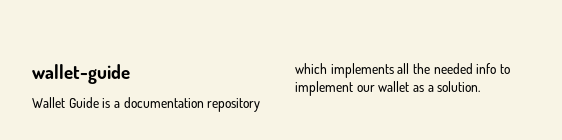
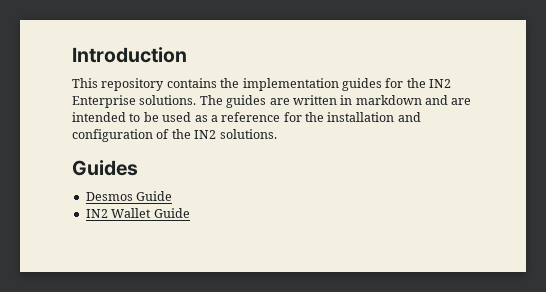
[32,64,130,84] [32,97,261,112] [295,63,510,78] [295,81,481,96] wallet-guide // Wallet Guide is a documentation repository which implements all the needed info to implement our wallet as a solution. -> [72,47,187,63] [72,78,451,91] [72,95,472,108] [72,112,421,122] [72,129,277,142] [72,160,138,176] [85,191,173,201] [85,208,190,218] Introduction // This repository contains the implementation guides for the IN2 Enterprise solutions. The guides are written in markdown and are intended to be used as a reference for the installation and configuration of the IN2 solutions. // Guides // Desmos Guide // IN2 Wallet Guide

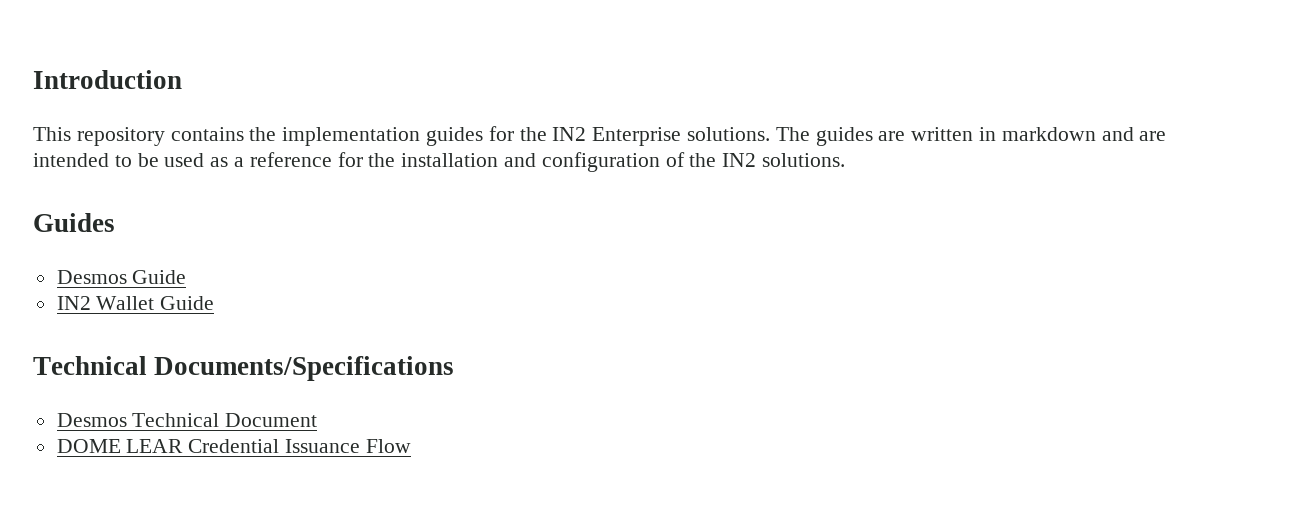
(190, 213) none -> [33,356,455,381] [56,413,318,427] [56,439,411,453] // Technical Documents/Specifications // Desmos Technical Document // DOME LEAR Credential Issuance Flow

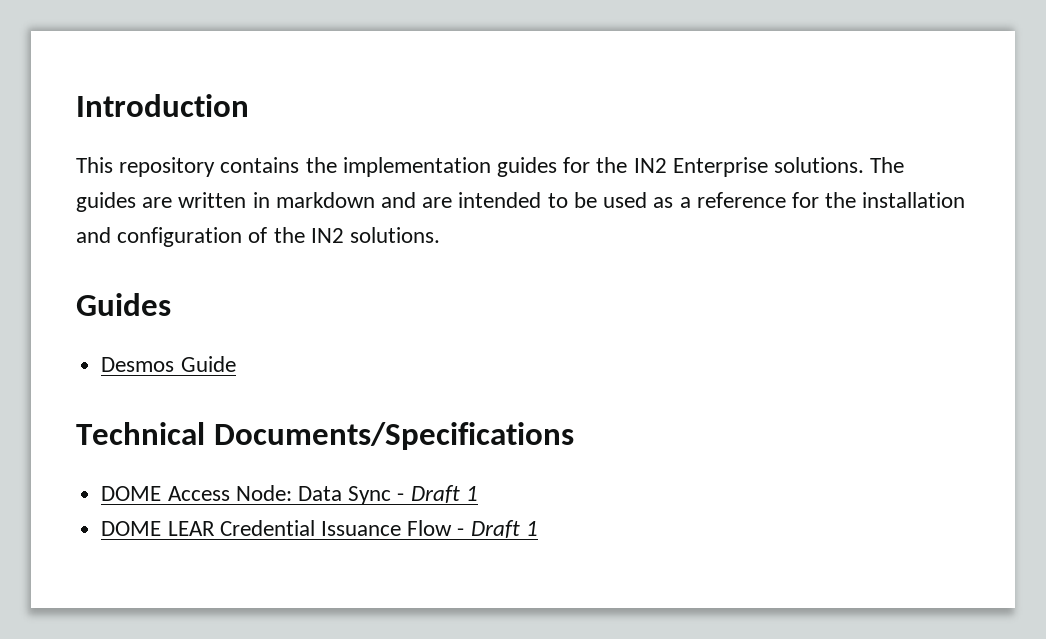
[56,296,215,310] // IN2 Wallet Guide -> (236, 364) none
[56,413,318,427] Desmos Technical Document -> [101,485,478,505] DOME Access Node: Data Sync - Draft 1
(411, 446) none -> [457,520,538,538] - Draft 1

